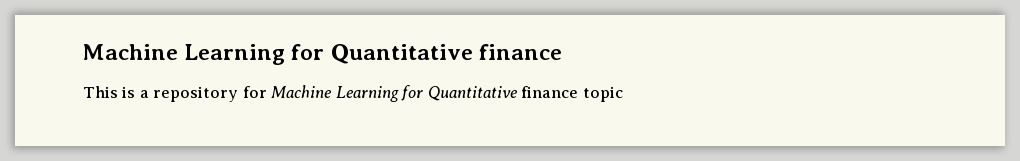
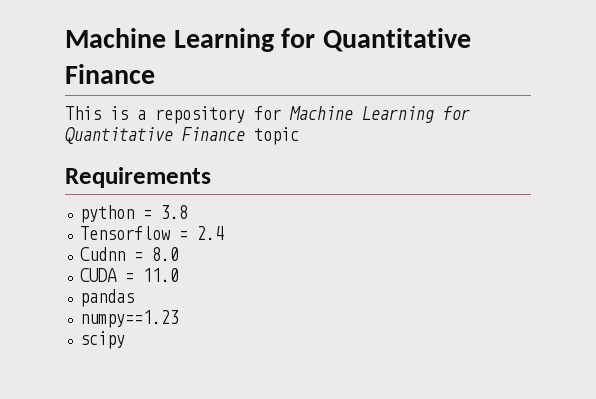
[83,44,562,65] Machine Learning for Quantitative finance -> [65,28,471,52] [65,64,155,84] Machine Learning for Quantitative Finance
[521,86,579,98] finance -> [182,127,245,141] Finance
(623, 94) none -> [65,167,211,188] [80,205,189,223] [80,226,225,240] [80,247,180,261] [80,268,180,282] [80,289,135,307] [80,310,180,328] [80,331,126,349] // Requirements // python = 3.8 // Tensorflow = 2.4 // Cudnn = 8.0 // CUDA = 11.0 // pandas // numpy==1.23 // scipy

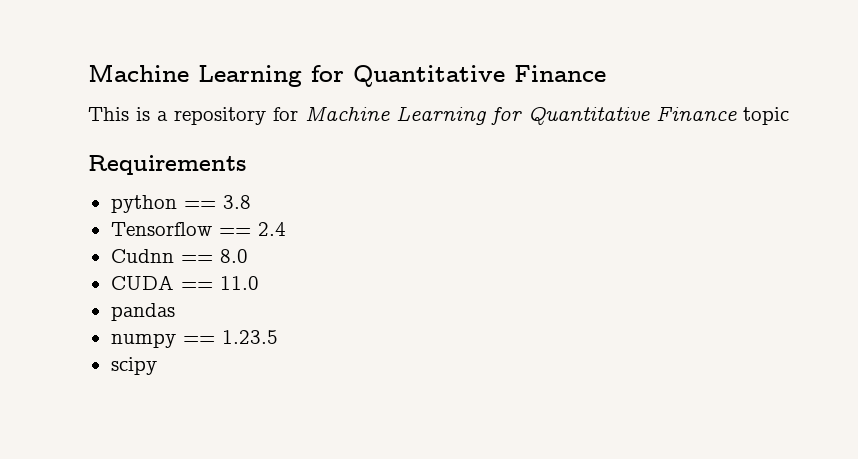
[143,210,153,219] = -> [183,201,216,209] ==
[179,231,189,240] = -> [218,228,251,236] ==
[134,252,144,261] = -> [180,255,213,263] ==
[125,273,135,282] = -> [180,282,213,290] ==
[80,310,180,328] numpy==1.23 -> [110,330,278,348] numpy == 1.23.5

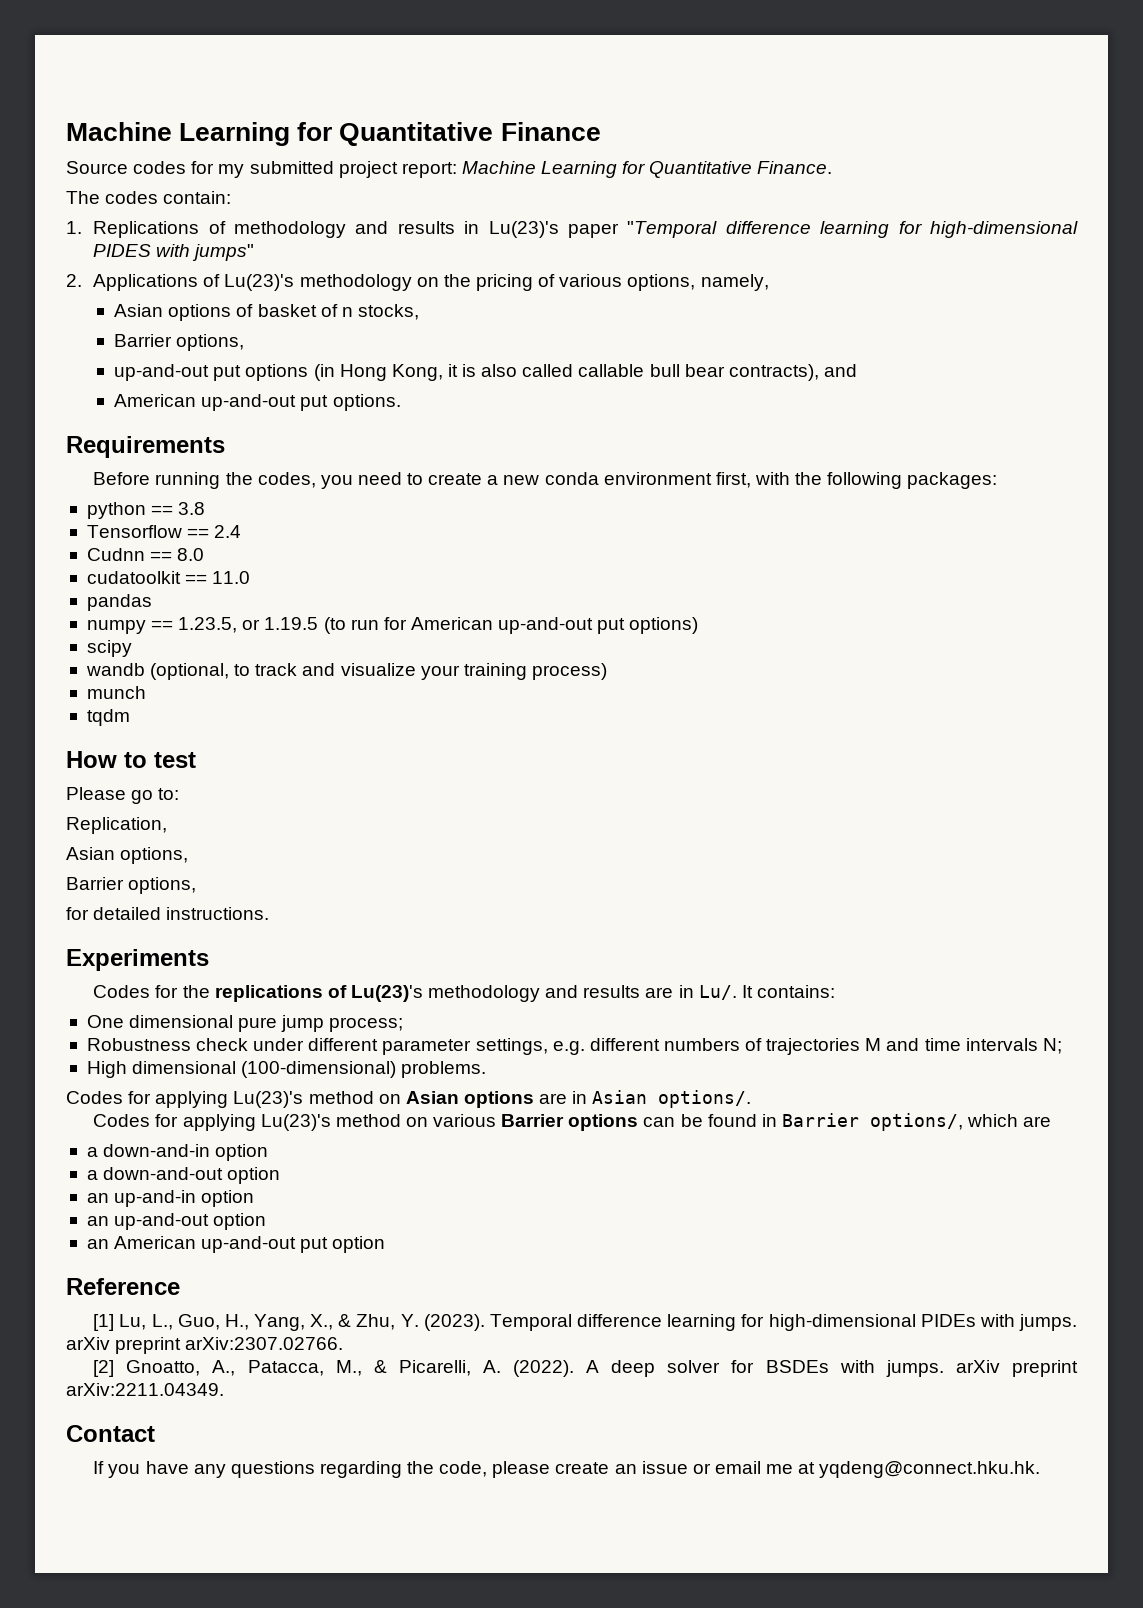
[88,106,789,125] [88,155,246,175] This is a repository for Machine Learning for Quantitative Finance topic // Requirements -> [66,161,833,178] [66,191,232,204] [66,221,1078,238] [93,244,255,261] [66,274,769,291] [114,304,419,321] [114,334,245,351] [114,364,857,381] [114,394,401,411] [66,436,225,458] [93,472,998,489] Source codes for my submitted project report: Machine Learning for Quantitative Finance. // The codes contain: // 1. Replications of methodology and results in Lu(23)'s paper "Temporal difference learning for high-dimensional PIDES with jumps" // 2. Applications of Lu(23)'s methodology on the pricing of various options, namely, // Asian options of basket of n stocks, // Barrier options, // up-and-out put options (in Hong Kong, it is also called callable bull bear contracts), and // American up-and-out put options. // Requirements // Before running the codes, you need to create a new conda environment first, with the following packages:
[110,275,174,290] CUDA -> [86,571,181,584] cudatoolkit
[221,330,278,344] [110,357,157,375] 1.23.5 // scipy -> [178,617,699,634] [86,640,132,657] [85,663,607,680] [86,686,146,699] [86,709,130,726] [66,751,196,768] [66,787,180,804] [66,817,167,834] [66,847,189,864] [66,877,197,894] [66,907,270,920] [66,949,209,971] [93,985,835,1002] [86,1015,404,1032] [86,1038,1062,1055] [86,1061,487,1078] [66,1090,752,1108] [93,1113,1052,1131] [86,1144,269,1161] [86,1167,281,1184] [86,1190,255,1207] [86,1213,267,1230] [86,1236,386,1253] [66,1278,180,1295] [93,1314,1078,1331] [66,1337,344,1354] [93,1360,1078,1377] [66,1383,224,1396] [66,1425,155,1442] [93,1461,1041,1478] 1.23.5, or 1.19.5 (to run for American up-and-out put options) // scipy // wandb (optional, to track and visualize your training process) // munch // tqdm // How to test // Please go to: // Replication, // Asian options, // Barrier options, // for detailed instructions. // Experiments // Codes for the replications of Lu(23)'s methodology and results are in Lu/. It contains: // One dimensional pure jump process; // Robustness check under different parameter settings, e.g. different numbers of trajectories M and time intervals N; // High dimensional (100-dimensional) problems. // Codes for applying Lu(23)'s method on Asian options are in Asian options/. // Codes for applying Lu(23)'s method on various Barrier options can be found in Barrier options/, which are // a down-and-in option // a down-and-out option // an up-and-in option // an up-and-out option // an American up-and-out put option // Reference // [1] Lu, L., Guo, H., Yang, X., & Zhu, Y. (2023). Temporal difference learning for high-dimensional PIDEs with jumps. arXiv preprint arXiv:2307.02766. // [2] Gnoatto, A., Patacca, M., & Picarelli, A. (2022). A deep solver for BSDEs with jumps. arXiv preprint arXiv:2211.04349. // Contact // If you have any questions regarding the code, please create an issue or email me at yqdeng@connect.hku.hk.

